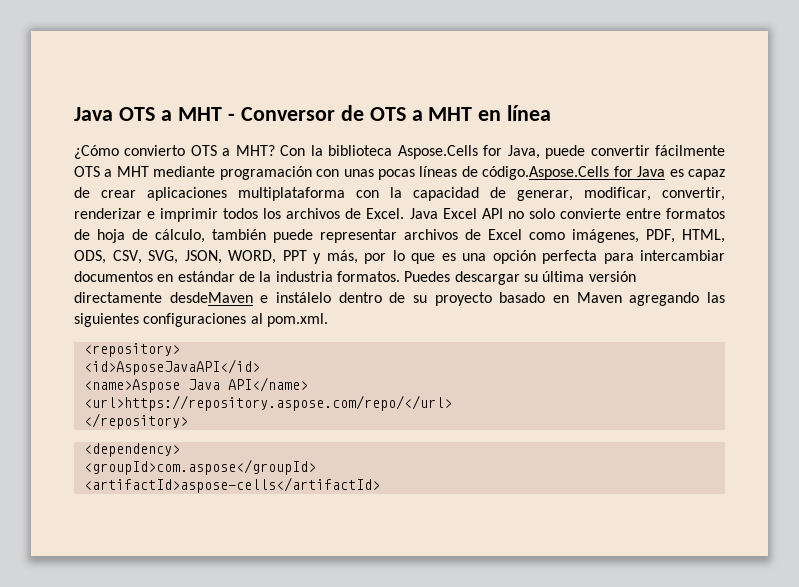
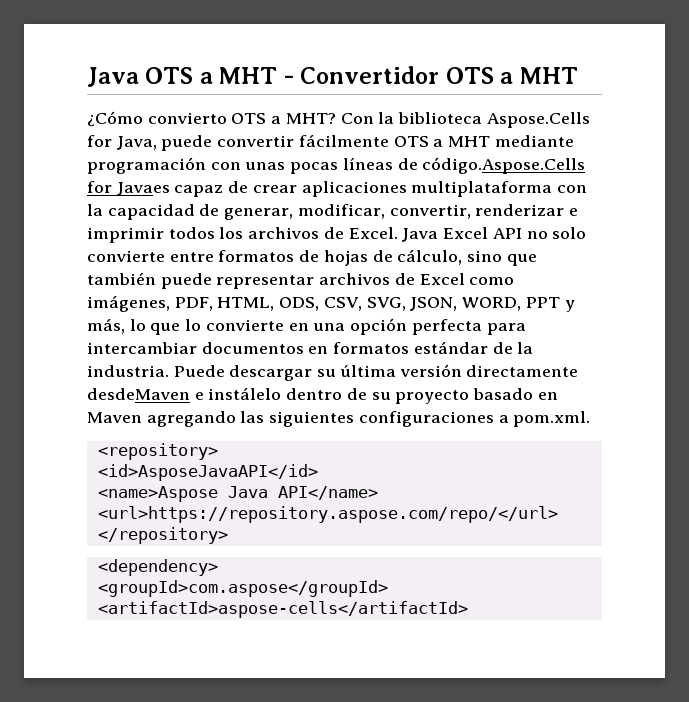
[240,105,552,121] Conversor de OTS a MHT en línea -> [300,66,578,84] Convertidor OTS a MHT
[637,166,684,177] Java es -> [116,182,170,196] Javaes
[97,229,125,243] hoja -> [323,250,368,266] hojas
(205, 236) none -> [467,250,537,266] sino que
[364,253,386,264] por -> (125, 326) none
[441,253,456,261] es -> [185,319,309,331] lo convierte en
(174, 278) none -> [333,342,410,354] formatos
[275,271,451,282] industria formatos. Puedes -> [87,365,225,377] industria. Puede
[250,313,263,324] al -> [498,415,509,423] a

